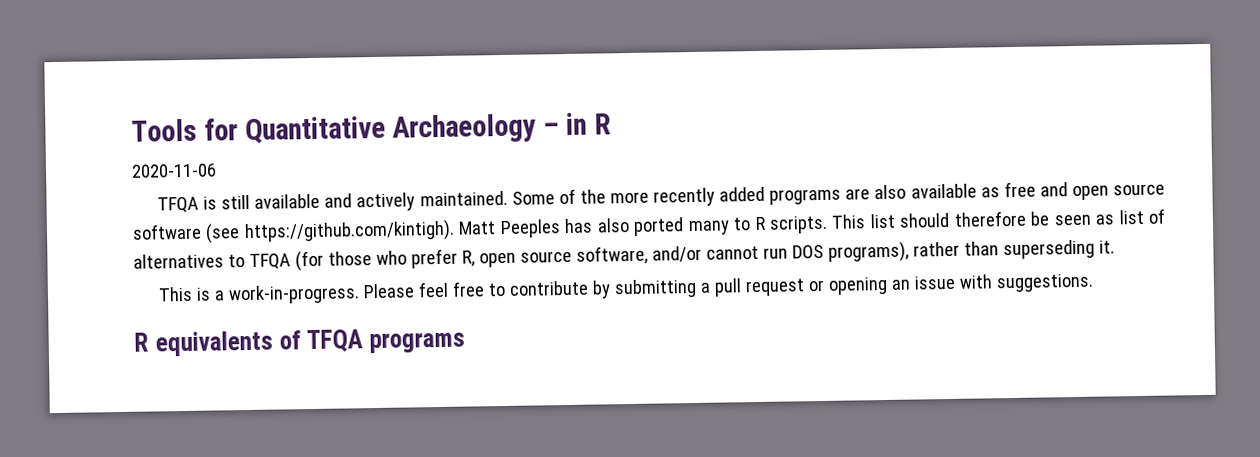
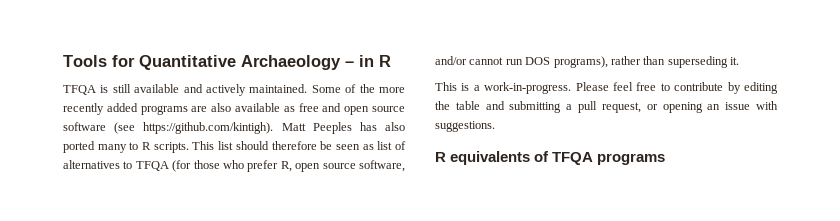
[131,163,217,178] // 2020-11-06 -> (391, 61) none
(611, 289) none -> [744,82,778,94] [435,101,505,110] editing the table and
[744,278,805,297] request -> [601,102,641,113] request,

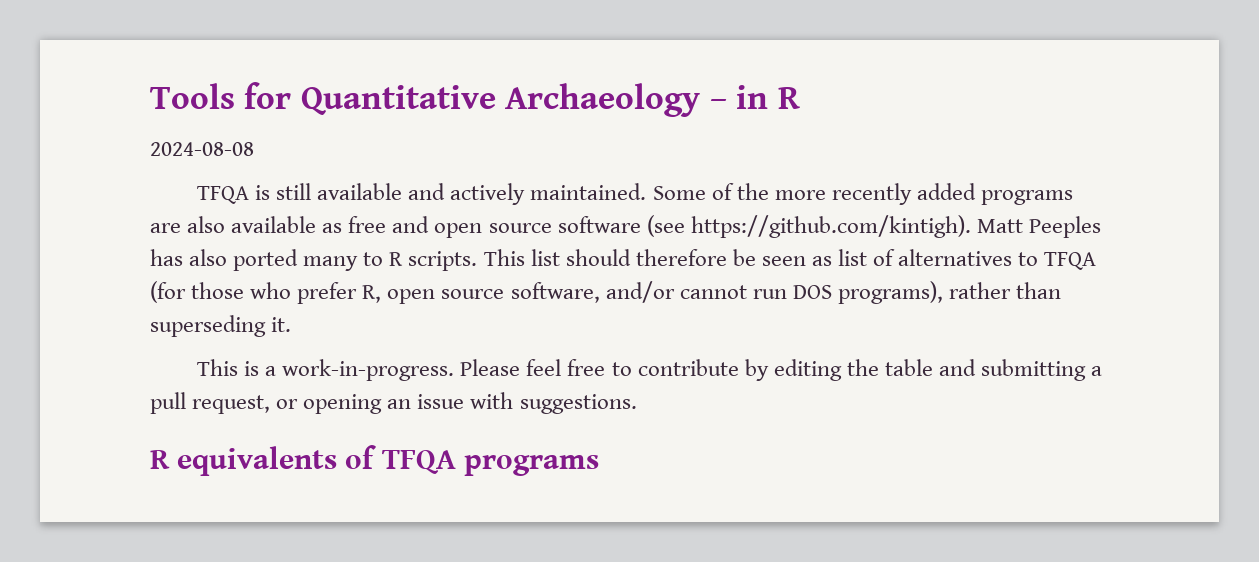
(391, 61) none -> [150,142,254,156] // 2024-08-08

